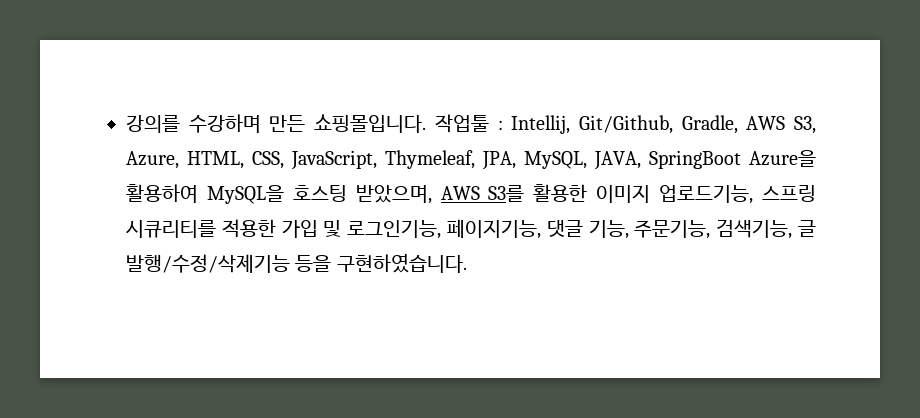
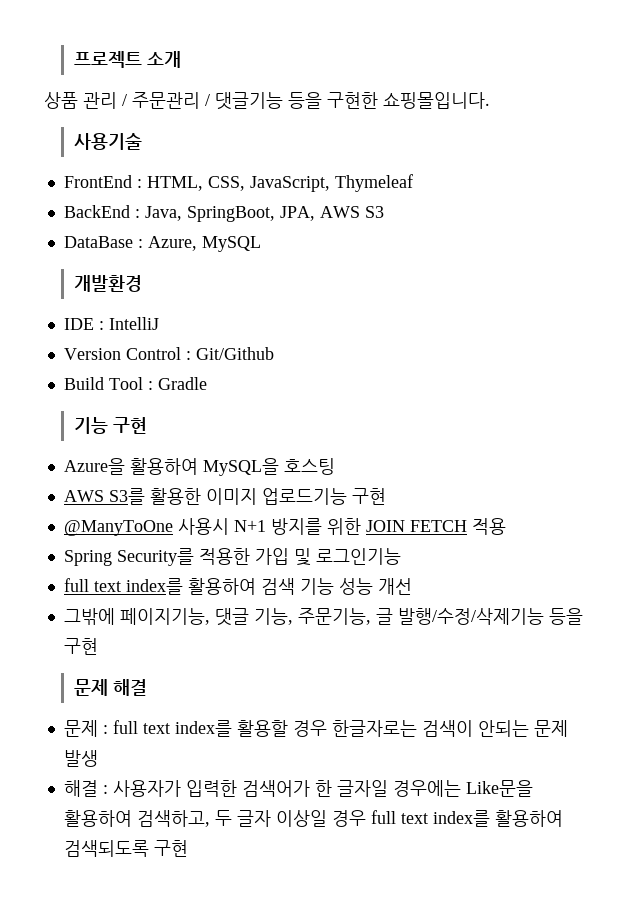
[126,114,816,134] [126,150,741,170] 강의를 수강하며 만든 쇼핑몰입니다. 작업툴 : Intellij, Git/Github, Gradle, AWS S3, Azure, HTML, CSS, JavaScript, Thymeleaf, JPA, MySQL, JAVA, SpringBoot -> [74,51,182,68] [44,92,490,110] [74,133,143,150] [63,174,413,192] [63,205,384,222] [63,236,261,252] [74,275,143,292] [63,317,159,330] [63,347,274,360] [63,377,207,390] [74,417,148,434] 프로젝트 소개 // 상품 관리 / 주문관리 / 댓글기능 등을 구현한 쇼핑몰입니다. // 사용기술 // FrontEnd : HTML, CSS, JavaScript, Thymeleaf // BackEnd : Java, SpringBoot, JPA, AWS S3 // DataBase : Azure, MySQL // 개발환경 // IDE : IntelliJ // Version Control : Git/Github // Build Tool : Gradle // 기능 구현 //
[355,185,432,204] 받았으며, -> (335, 466) //
[659,185,817,204] [126,219,442,239] 업로드기능, 스프링 시큐리티를 적용한 가입 및 로그인기능, -> [261,488,386,505] [63,518,506,536] [63,548,401,566] [63,578,412,595] [63,608,115,625] 업로드기능 구현 // @ManyToOne 사용시 N+1 방지를 위한 JOIN FETCH 적용 // Spring Security를 적용한 가입 및 로그인기능 // full text index를 활용하여 검색 기능 성능 개선 // 그밖에
[716,219,793,239] 검색기능, -> (371, 616) none
[336,253,467,273] 구현하였습니다. -> [63,638,98,655] [74,679,148,696] [63,720,568,737] [63,750,98,767] [63,780,533,797] [63,810,563,827] [63,840,188,857] 구현 // 문제 해결 // 문제 : full text index를 활용할 경우 한글자로는 검색이 안되는 문제 발생 // 해결 : 사용자가 입력한 검색어가 한 글자일 경우에는 Like문을 활용하여 검색하고, 두 글자 이상일 경우 full text index를 활용하여 검색되도록 구현

